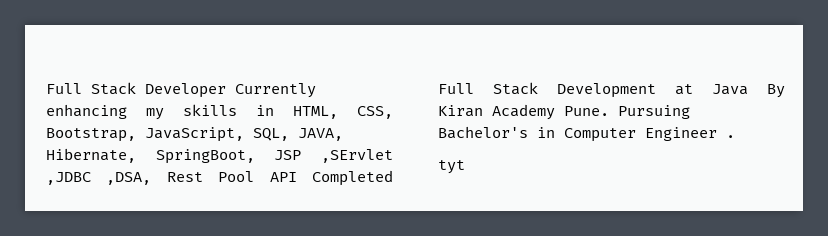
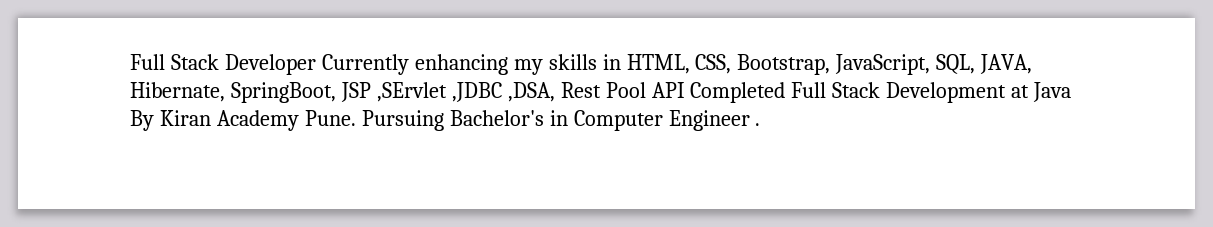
[438,160,465,174] // tyt -> (761, 124) none

